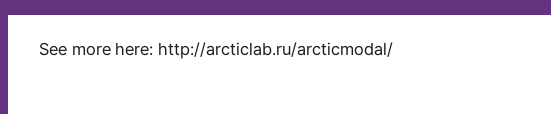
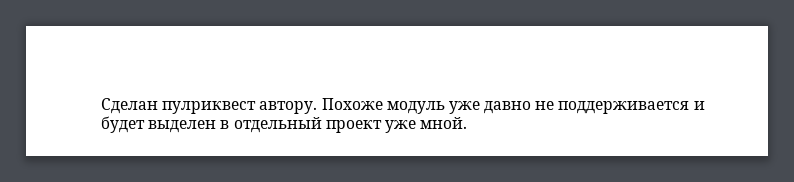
[39,42,393,59] See more here: http://arcticlab.ru/arcticmodal/ -> [101,98,705,114] [101,116,468,133] Сделан пулриквест автору. Похоже модуль уже давно не поддерживается и будет выделен в отдельный проект уже мной.

